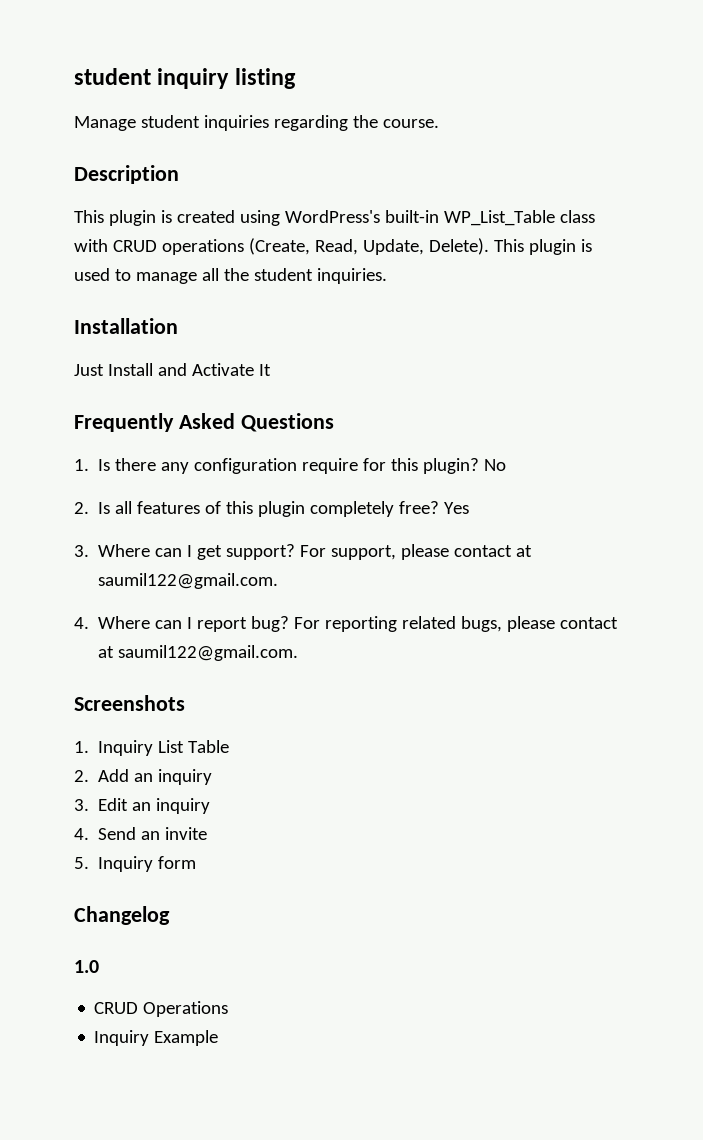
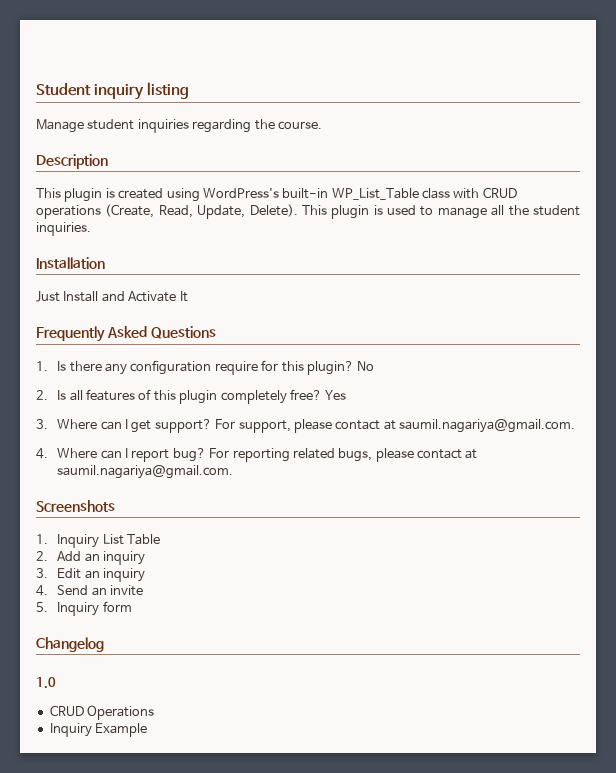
[74,68,151,85] student -> [36,83,91,96] Student
[98,573,279,589] saumil122@gmail.com. -> [399,419,576,433] saumil.nagariya@gmail.com.
[118,645,299,661] saumil122@gmail.com. -> [57,465,234,479] saumil.nagariya@gmail.com.

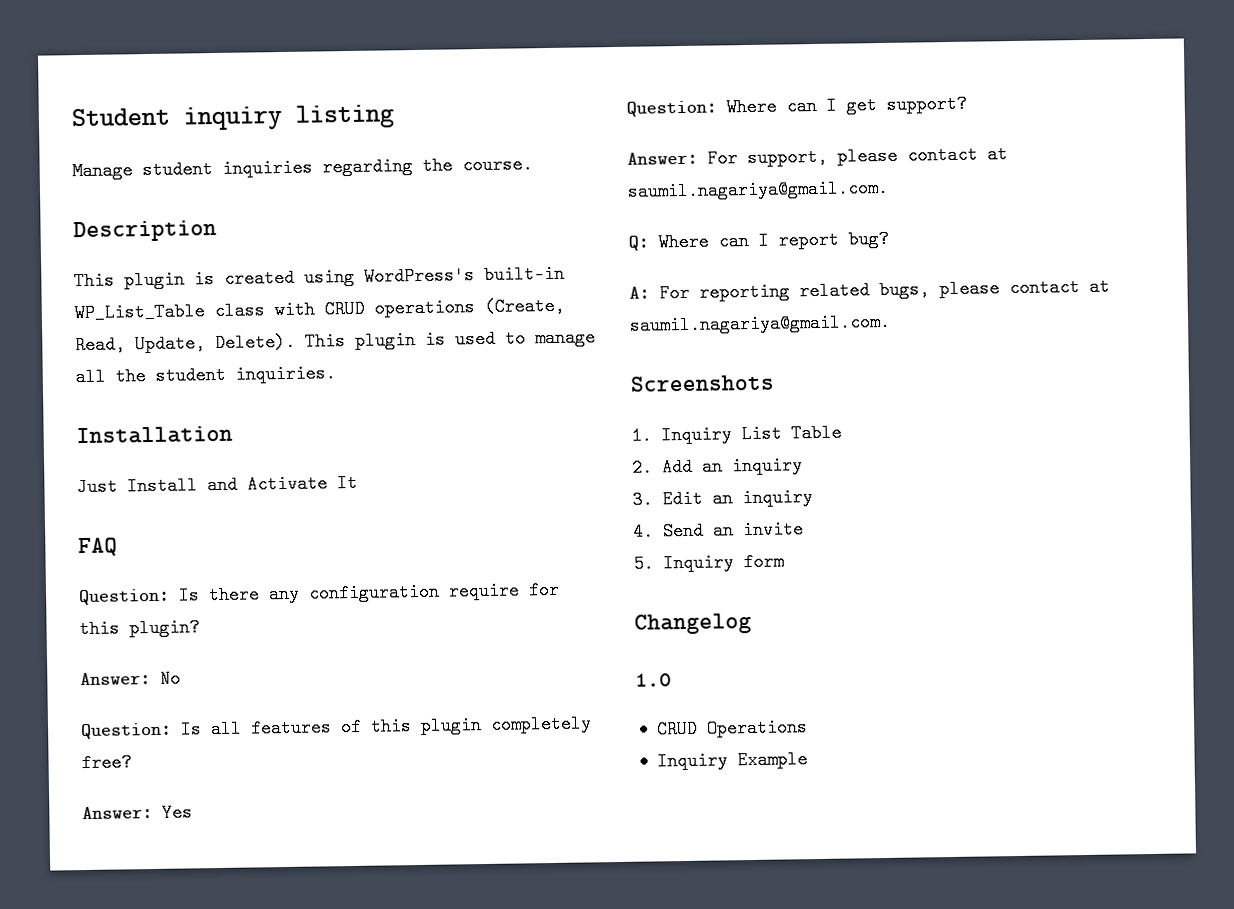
[36,326,216,342] [36,361,48,371] Frequently Asked Questions // 1. -> [78,537,118,557] [78,588,170,606] FAQ // Question:
(354, 368) none -> [80,672,151,686] // Answer:
[36,390,48,400] 2. -> [80,722,172,740] Question:
(322, 394) none -> [82,806,153,820] // Answer:
[36,419,48,429] 3. -> [626,100,717,117] Question:
(212, 426) none -> [627,151,698,165] // Answer:
[36,448,48,459] 4. -> [628,235,649,251] Q:
(206, 455) none -> [629,286,650,299] // A:

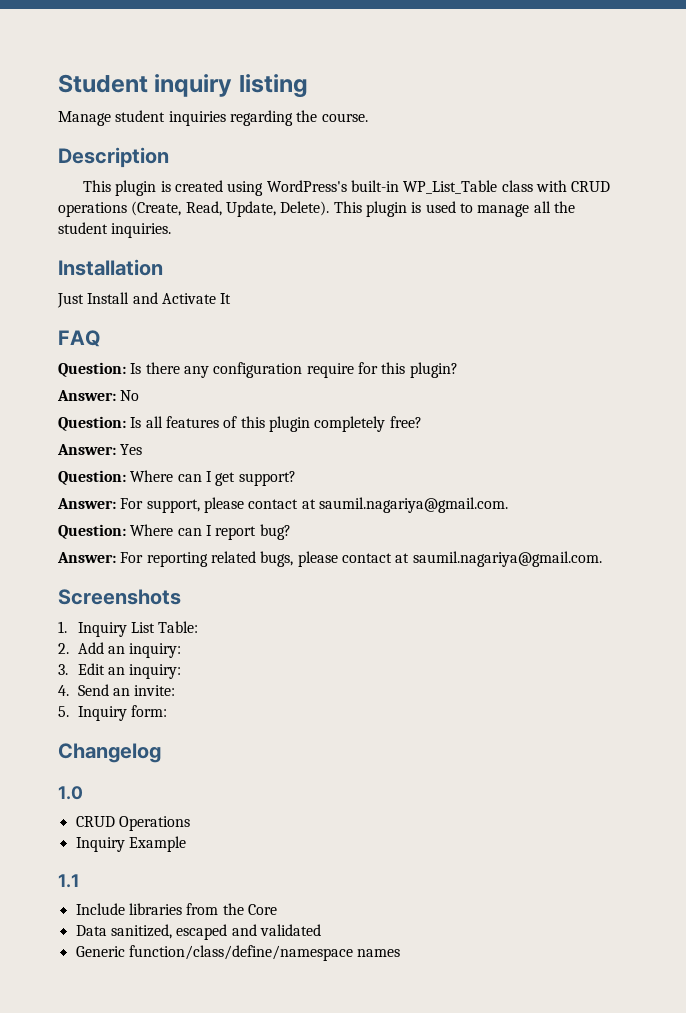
[628,235,649,251] Q: -> [58,524,126,539] Question:
[629,286,650,299] A: -> [57,552,116,563] Answer:
[790,423,842,443] Table -> [158,621,199,633] Table:
[731,456,803,476] inquiry -> [129,643,182,658] inquiry:
[741,488,813,508] inquiry -> [129,664,182,679] inquiry:
[742,520,804,540] invite -> [134,685,176,696] invite:
[742,552,784,572] form -> [131,705,168,717] form:
(808, 760) none -> [58,874,79,888] [75,903,277,915] [75,924,321,940] [75,945,401,961] // 1.1 // Include libraries from the Core // Data sanitized, escaped and validated // Generic function/class/define/namespace names

